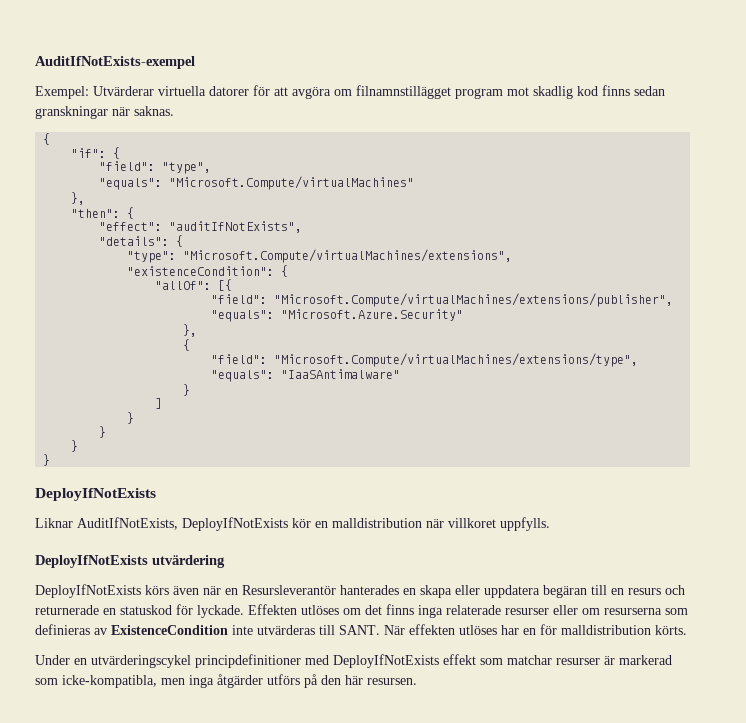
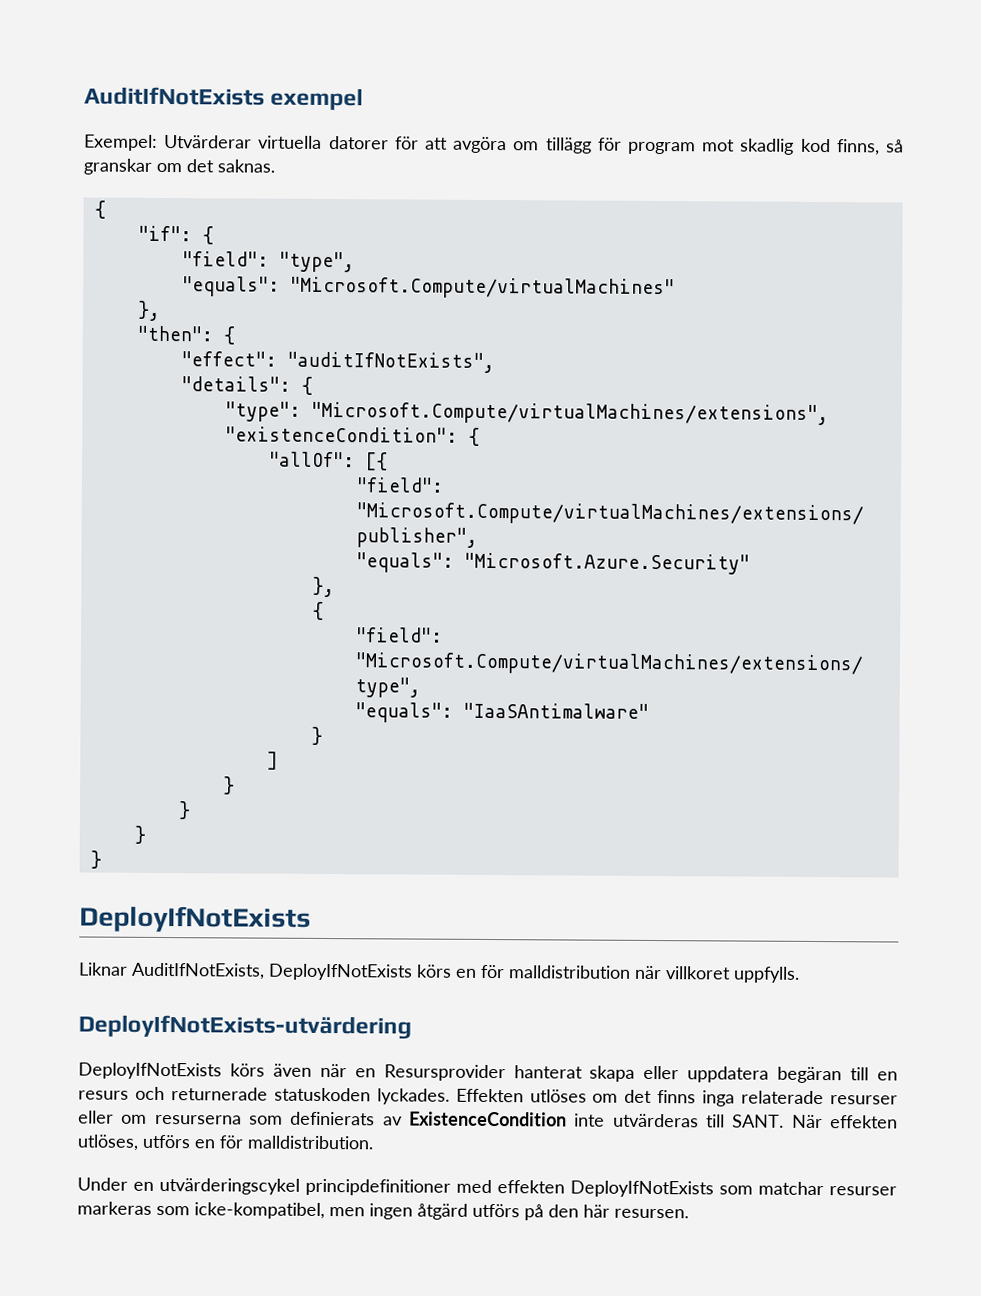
[35,56,195,69] AuditIfNotExists-exempel -> [84,86,364,111] AuditIfNotExists exempel
[356,85,451,99] filnamnstillägget -> [545,137,622,154] tillägg för
[602,85,665,96] [35,106,130,119] finns sedan granskningar när -> [836,139,905,156] [83,158,214,175] finns, så granskar om det
[292,518,328,528] kör en -> [416,964,505,979] körs en för
[35,555,225,568] DeployIfNotExists utvärdering -> [78,1014,412,1040] DeployIfNotExists-utvärdering
[242,585,416,595] Resursleverantör hanterades en -> [383,1064,583,1082] Resursprovider hanterat
[103,604,244,618] en statuskod för lyckade. -> [273,1087,450,1105] statuskoden lyckades.
[35,624,90,635] definieras -> [290,1111,376,1126] definierats
[459,624,687,635] utlöses har en för malldistribution körts. -> [77,1134,374,1151] utlöses, utförs en för malldistribution.
[333,654,476,668] DeployIfNotExists effekt -> [497,1180,714,1198] effekten DeployIfNotExists
[604,655,672,665] [35,674,263,688] är markerad som icke-kompatibla, men inga åtgärder -> [77,1201,468,1220] markeras som icke-kompatibel, men ingen åtgärd

